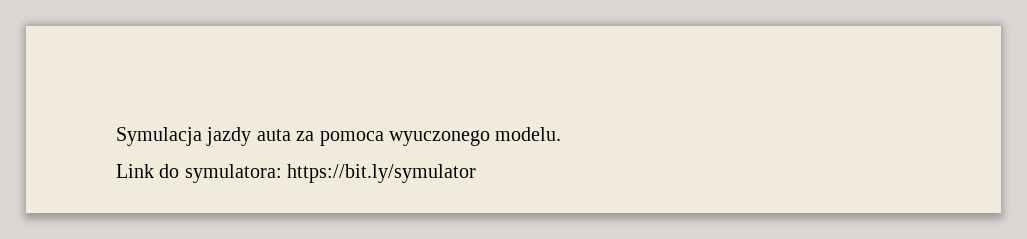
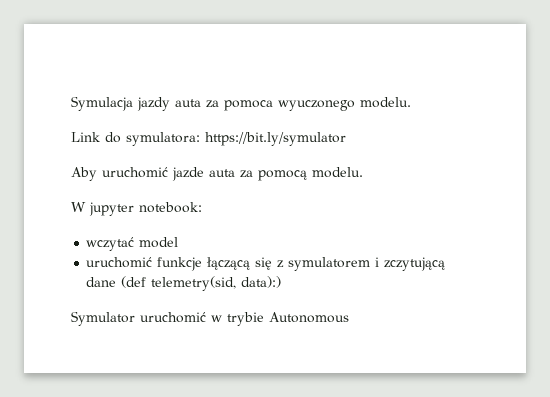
(477, 173) none -> [71,167,363,181] [71,202,202,216] [86,237,179,251] [86,257,446,271] [86,276,282,291] [71,311,349,326] // Aby uruchomić jazde auta za pomocą modelu. // W jupyter notebook: // wczytać model // uruchomić funkcje łączącą się z symulatorem i zczytującą dane (def telemetry(sid, data):) // Symulator uruchomić w trybie Autonomous

